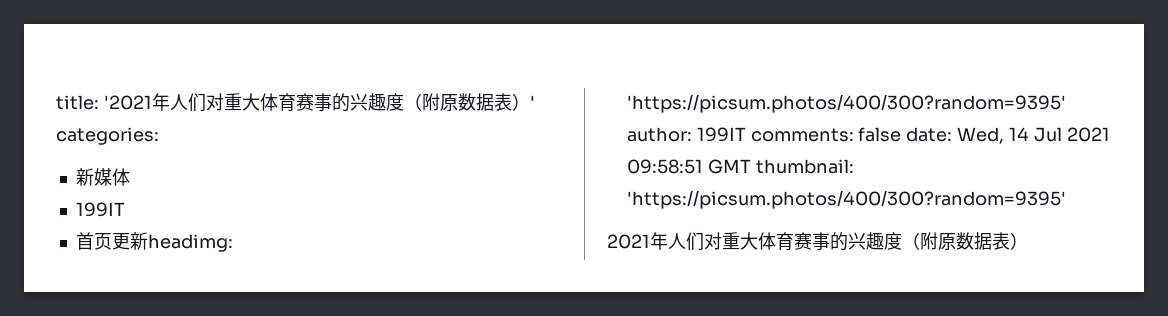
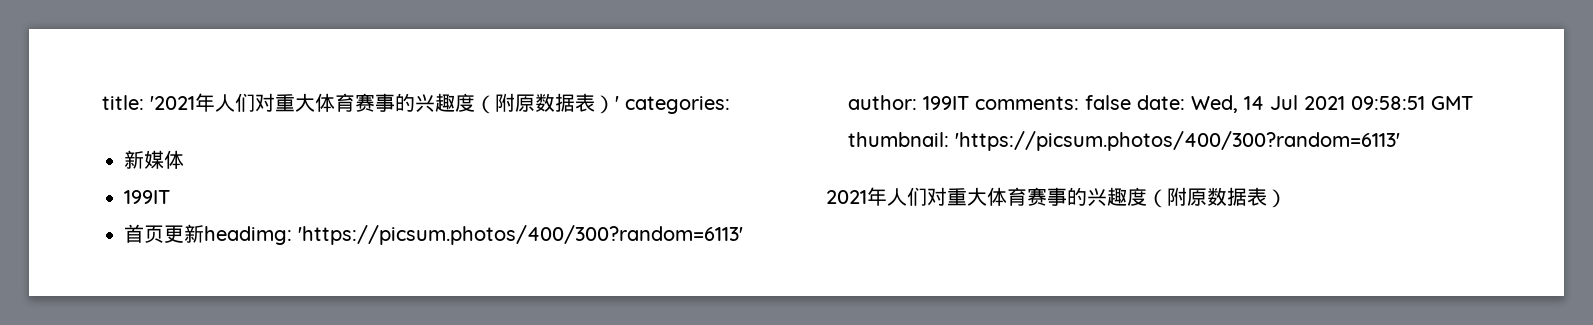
[626,94,1066,113] 'https://picsum.photos/400/300?random=9395' -> [298,225,743,245] 'https://picsum.photos/400/300?random=6113'
[626,190,1066,209] 'https://picsum.photos/400/300?random=9395' -> [955,131,1400,151] 'https://picsum.photos/400/300?random=6113'

